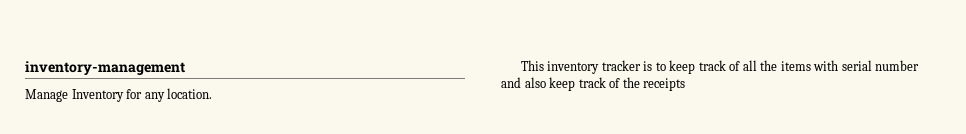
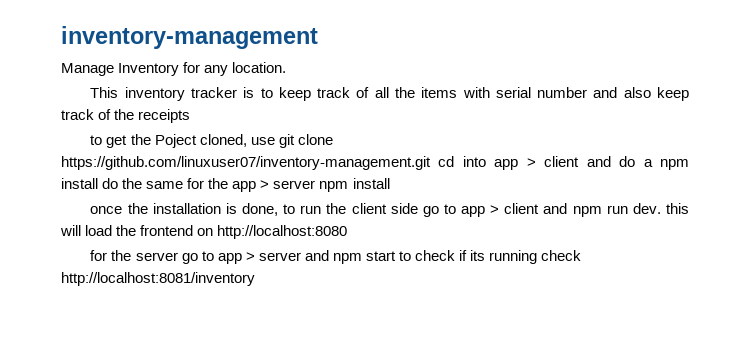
(686, 84) none -> [90,134,333,148] [61,156,690,170] [61,178,390,192] [90,203,689,217] [60,225,348,239] [90,250,582,264] [61,272,255,286] // to get the Poject cloned, use git clone https://github.com/linuxuser07/inventory-management.git cd into app > client and do a npm install do the same for the app > server npm install // once the installation is done, to run the client side go to app > client and npm run dev. this will load the frontend on http://localhost:8080 // for the server go to app > server and npm start to check if its running check http://localhost:8081/inventory

